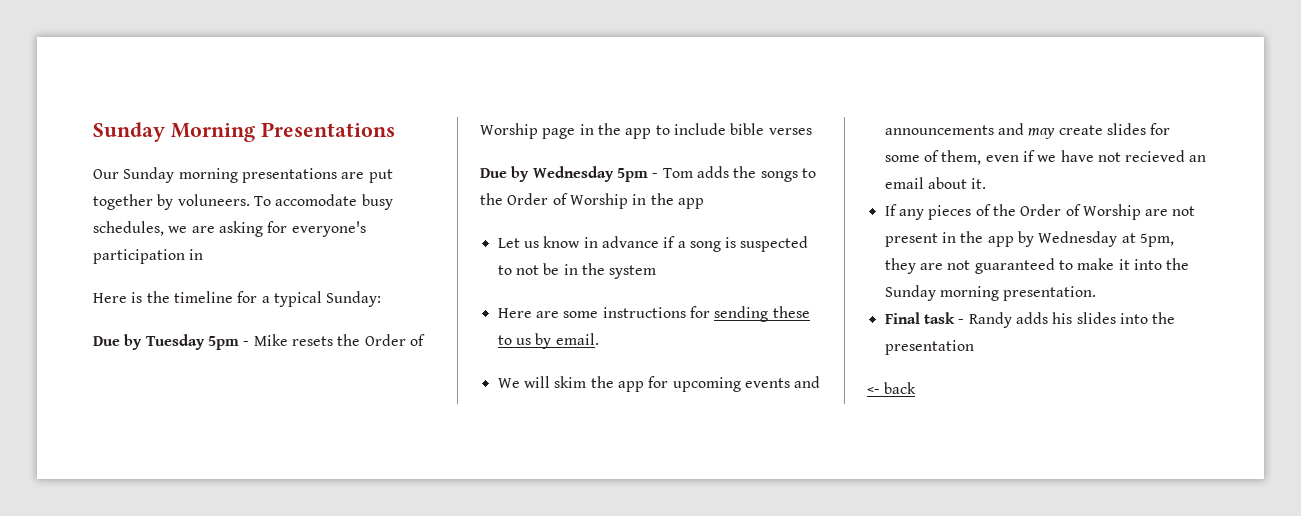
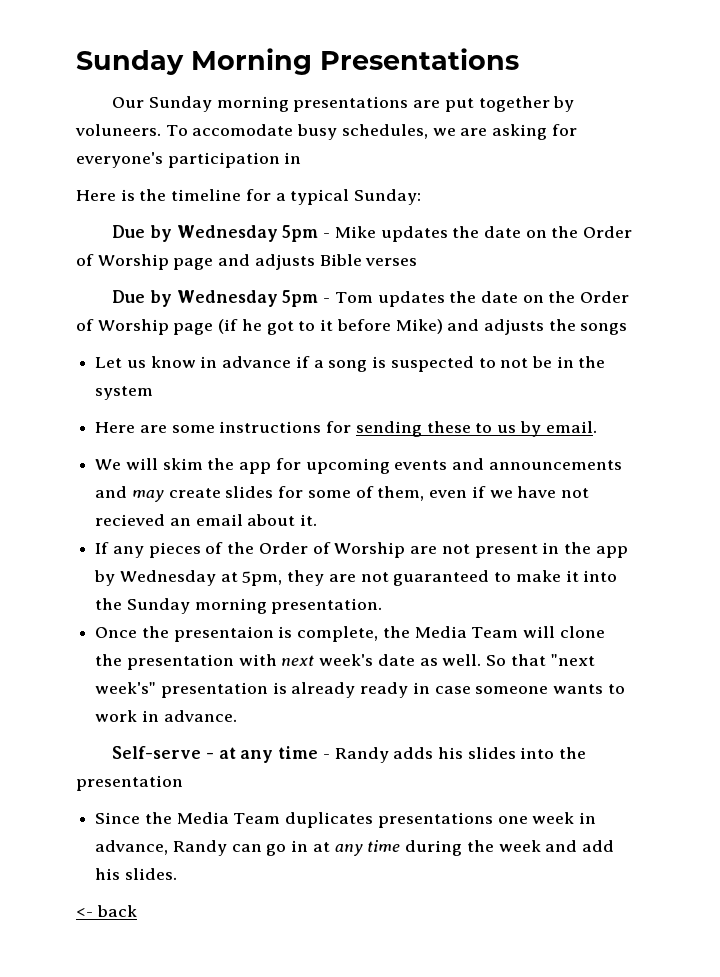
[145,334,205,350] Tuesday -> [176,225,278,242] Wednesday
[291,334,425,346] [480,123,765,139] resets the Order of Worship page in the app to include bible -> [380,226,633,242] [76,254,362,270] updates the date on the Order of Worship page and adjusts Bible
[696,166,816,182] [480,193,704,209] adds the songs to the Order of Worship in the app -> [377,291,630,307] [76,319,628,335] updates the date on the Order of Worship page (if he got to it before Mike) and adjusts the songs
[884,312,955,324] Final task -> [95,626,605,642] [95,654,595,670] [95,682,625,698] [95,710,237,722] [112,746,319,763] Once the presentaion is complete, the Media Team will clone the presentation with next week's date as well. So that "next week's" presentation is already ready in case someone wants to work in advance. // Self-serve - at any time
(974, 347) none -> [95,812,597,828] [95,840,614,856] [95,868,177,880] // Since the Media Team duplicates presentations one week in advance, Randy can go in at any time during the week and add his slides.

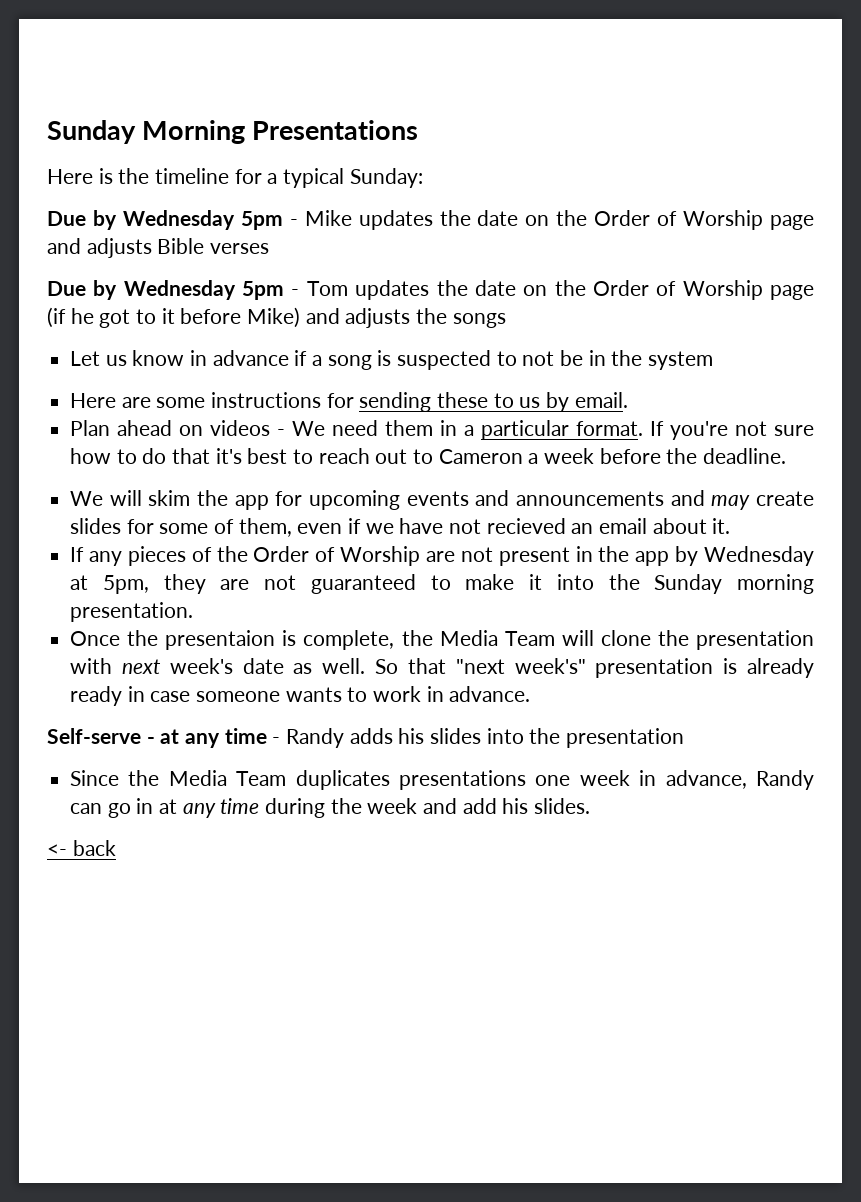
[112,96,575,112] [75,124,577,140] [76,152,302,168] // Our Sunday morning presentations are put together by voluneers. To accomodate busy schedules, we are asking for everyone's participation in -> (419, 130) none
(597, 427) none -> [70,420,815,440] [70,448,787,464] // Plan ahead on videos - We need them in a particular format. If you're not sure how to do that it's best to reach out to Cameron a week before the deadline.

